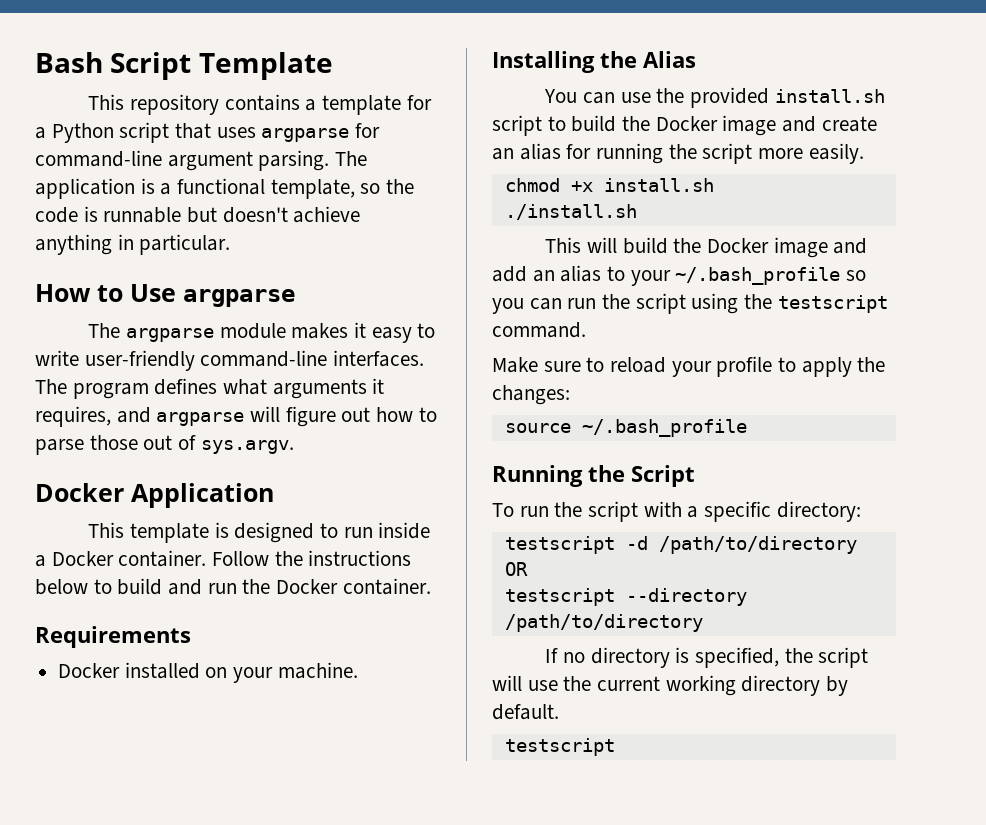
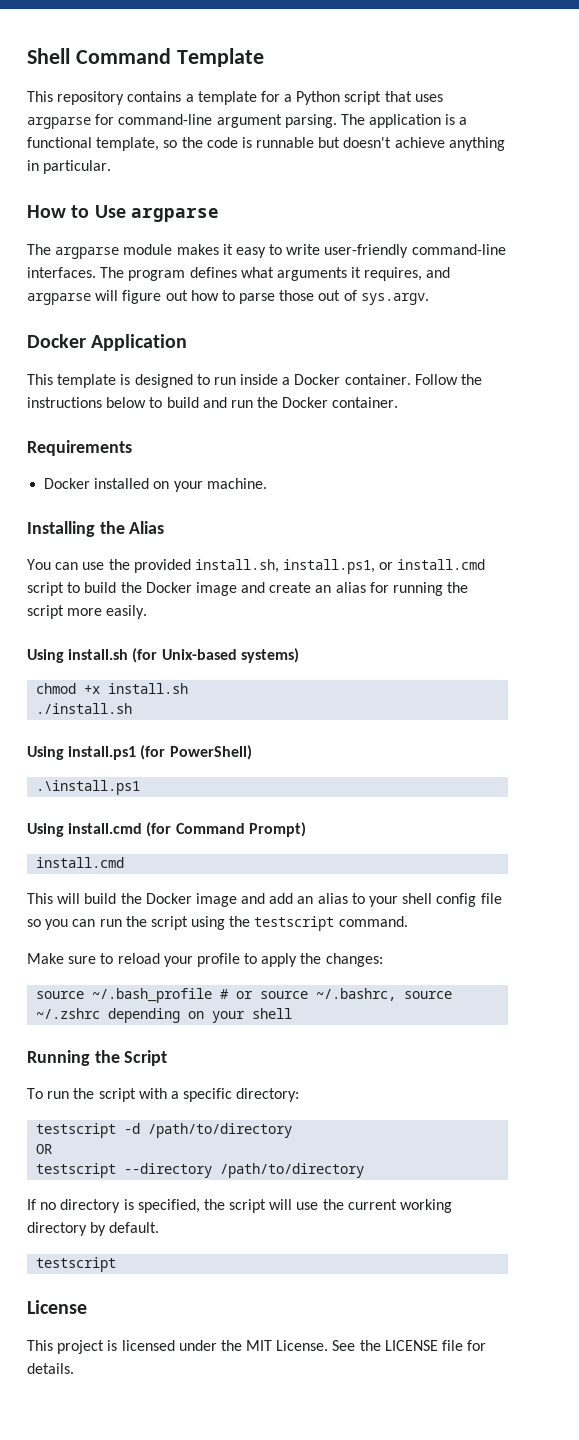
[35,52,192,80] Bash Script -> [27,48,171,64] Shell Command
[774,89,885,103] install.sh -> [194,559,486,574] install.sh, install.ps1, or install.cmd
(864, 153) none -> [27,648,299,663] // Using install.sh (for Unix-based systems)
(637, 212) none -> [27,745,252,760] [36,780,141,795] [27,822,306,837] [36,857,125,868] // Using install.ps1 (for PowerShell) // .\install.ps1 // Using install.cmd (for Command Prompt) // install.cmd
[675,267,841,285] ~/.bash_profile -> [402,893,502,907] shell config file
(747, 428) none -> [220,988,453,1001] [36,1008,293,1023] # or source ~/.bashrc, source ~/.zshrc depending on your shell
(615, 747) none -> [27,1300,87,1314] [27,1340,487,1354] [27,1363,74,1374] // License // This project is licensed under the MIT License. See the LICENSE file for details.

